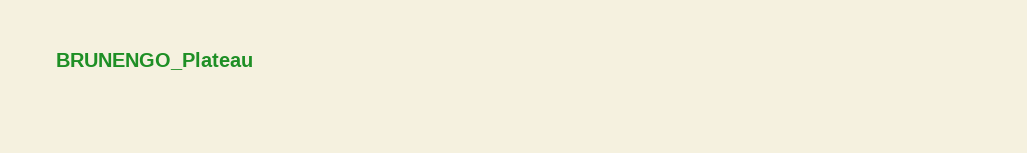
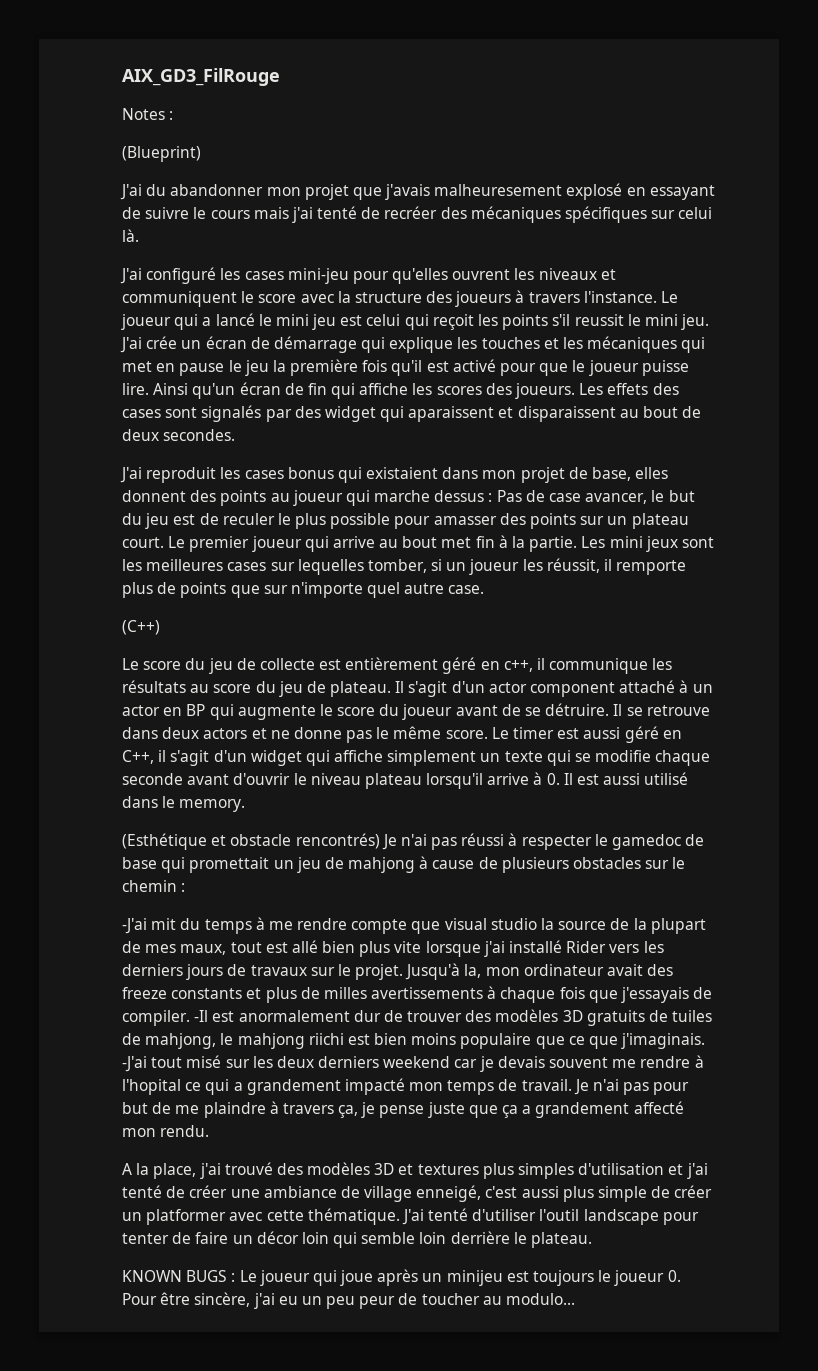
[56,52,253,70] BRUNENGO_Plateau -> [122,68,280,86] [122,108,174,120] [122,146,201,162] [120,183,715,200] [122,206,713,223] [122,229,139,242] [120,267,616,284] [122,290,679,307] [121,313,710,330] [120,336,706,353] [122,359,689,376] [122,382,679,399] [122,405,702,422] [122,429,236,441] [120,467,669,483] [122,490,695,506] [122,513,689,529] [122,535,714,552] [122,558,687,575] [122,582,485,598] [122,620,160,635] [122,657,673,674] [122,680,713,697] [122,703,710,720] [122,726,682,743] [122,750,711,766] [122,772,689,789] [122,796,246,812] [122,833,705,850] [122,856,686,873] [122,880,186,892] [122,917,706,934] [122,940,664,957] [122,963,674,980] [122,986,713,1003] [122,1009,713,1026] [122,1033,706,1049] [122,1055,704,1072] [122,1078,690,1095] [122,1101,684,1118] [122,1125,210,1137] [122,1162,708,1179] [122,1185,713,1202] [122,1208,699,1225] [122,1231,593,1248] [122,1269,681,1286] [122,1292,576,1309] AIX_GD3_FilRouge // Notes : // (Blueprint) // J'ai du abandonner mon projet que j'avais malheuresement explosé en essayant de suivre le cours mais j'ai tenté de recréer des mécaniques spécifiques sur celui là. // J'ai configuré les cases mini-jeu pour qu'elles ouvrent les niveaux et communiquent le score avec la structure des joueurs à travers l'instance. Le joueur qui a lancé le mini jeu est celui qui reçoit les points s'il reussit le mini jeu. J'ai crée un écran de démarrage qui explique les touches et les mécaniques qui met en pause le jeu la première fois qu'il est activé pour que le joueur puisse lire. Ainsi qu'un écran de fin qui affiche les scores des joueurs. Les effets des cases sont signalés par des widget qui aparaissent et disparaissent au bout de deux secondes. // J'ai reproduit les cases bonus qui existaient dans mon projet de base, elles donnent des points au joueur qui marche dessus : Pas de case avancer, le but du jeu est de reculer le plus possible pour amasser des points sur un plateau court. Le premier joueur qui arrive au bout met fin à la partie. Les mini jeux sont les meilleures cases sur lequelles tomber, si un joueur les réussit, il remporte plus de points que sur n'importe quel autre case. // (C++) // Le score du jeu de collecte est entièrement géré en c++, il communique les résultats au score du jeu de plateau. Il s'agit d'un actor component attaché à un actor en BP qui augmente le score du joueur avant de se détruire. Il se retrouve dans deux actors et ne donne pas le même score. Le timer est aussi géré en C++, il s'agit d'un widget qui affiche simplement un texte qui se modifie chaque seconde avant d'ouvrir le niveau plateau lorsqu'il arrive à 0. Il est aussi utilisé dans le memory. // (Esthétique et obstacle rencontrés) Je n'ai pas réussi à respecter le gamedoc de base qui promettait un jeu de mahjong à cause de plusieurs obstacles sur le chemin : // -J'ai mit du temps à me rendre compte que visual studio la source de la plupart de mes maux, tout est allé bien plus vite lorsque j'ai installé Rider vers les derniers jours de travaux sur le projet. Jusqu'à la, mon ordinateur avait des freeze constants et plus de milles avertissements à chaque fois que j'essayais de compiler. -Il est anormalement dur de trouver des modèles 3D gratuits de tuiles de mahjong, le mahjong riichi est bien moins populaire que ce que j'imaginais. -J'ai tout misé sur les deux derniers weekend car je devais souvent me rendre à l'hopital ce qui a grandement impacté mon temps de travail. Je n'ai pas pour but de me plaindre à travers ça, je pense juste que ça a grandement affecté mon rendu. // A la place, j'ai trouvé des modèles 3D et textures plus simples d'utilisation et j'ai tenté de créer une ambiance de village enneigé, c'est aussi plus simple de créer un platformer avec cette thématique. J'ai tenté d'utiliser l'outil landscape pour tenter de faire un décor loin qui semble loin derrière le plateau. // KNOWN BUGS : Le joueur qui joue après un minijeu est toujours le joueur 0. Pour être sincère, j'ai eu un peu peur de toucher au modulo...

